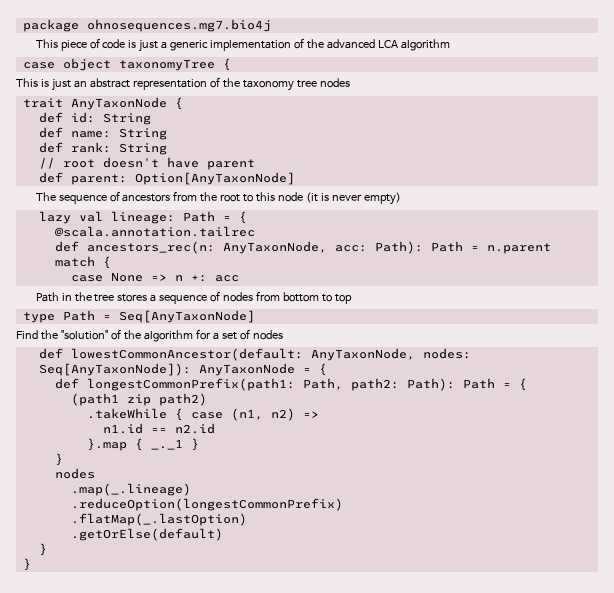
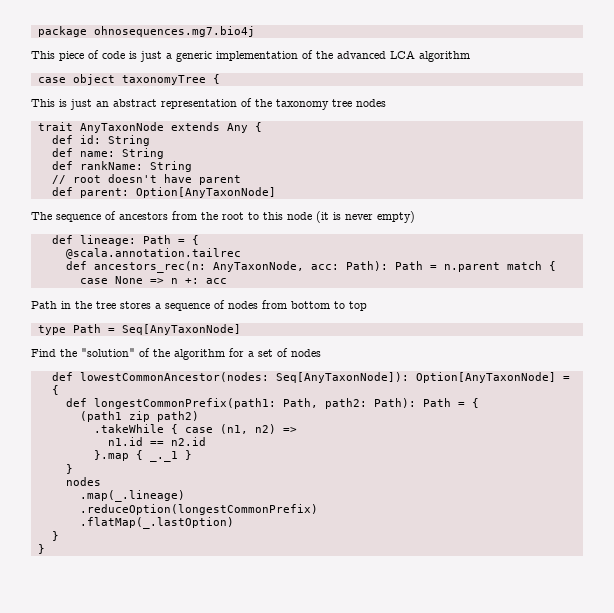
(167, 103) none -> [170,122,248,133] extends Any
[70,142,111,153] rank: -> [79,161,143,170] rankName:
[38,211,103,224] lazy val -> [51,235,73,244] def
[70,348,471,361] [38,363,295,376] lowestCommonAncestor(default: AnyTaxonNode, nodes: Seq[AnyTaxonNode]): AnyTaxonNode -> [79,372,556,383] lowestCommonAncestor(nodes: Seq[AnyTaxonNode]): Option[AnyTaxonNode]
[70,528,223,541] // .getOrElse(default) -> (234, 523) none

